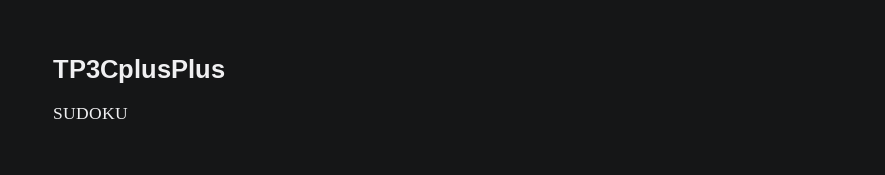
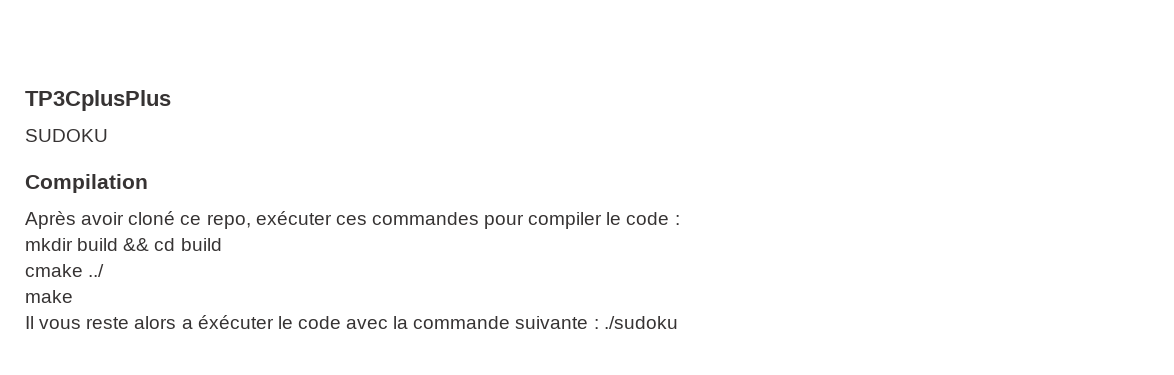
(128, 113) none -> [25,174,148,193] [25,211,680,229] [25,238,222,251] [25,264,105,277] [25,290,73,303] [25,315,678,329] // Compilation // Après avoir cloné ce repo, exécuter ces commandes pour compiler le code : // mkdir build && cd build // cmake ../ // make // Il vous reste alors a éxécuter le code avec la commande suivante : ./sudoku

